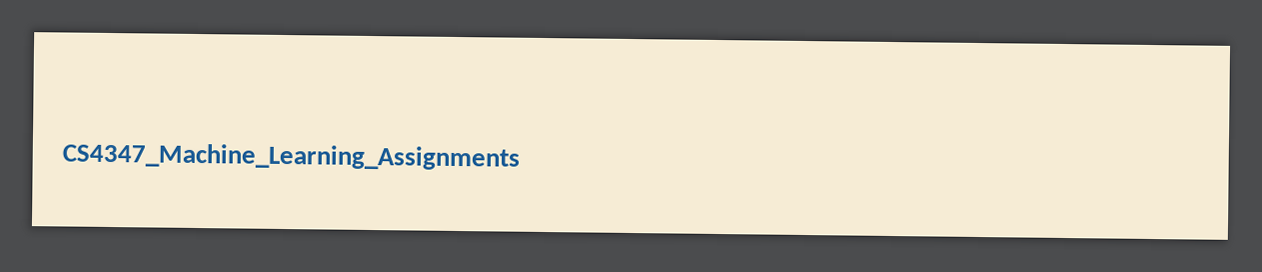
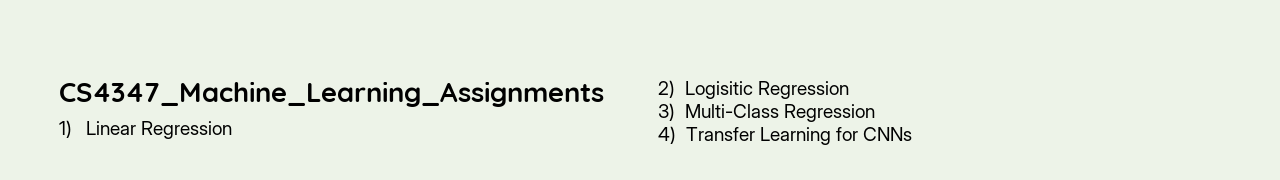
(520, 156) none -> [59,120,232,139] [658,80,849,99] [658,103,875,122] [658,126,912,145] // 1) Linear Regression // 2) Logisitic Regression // 3) Multi-Class Regression // 4) Transfer Learning for CNNs

